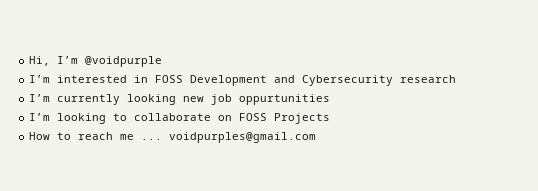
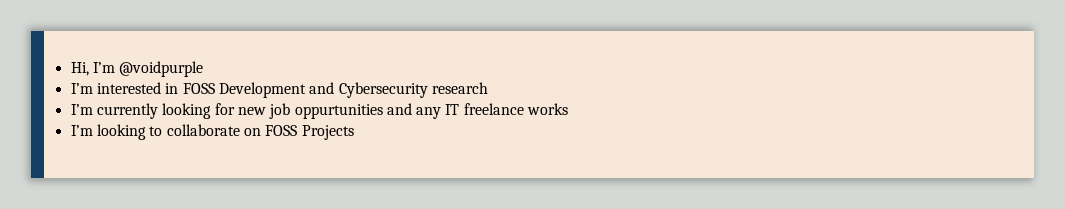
(177, 99) none -> [214,103,235,115] for
(331, 99) none -> [386,103,569,119] and any IT freelance works
[29,132,317,143] // How to reach me ... voidpurples@gmail.com -> (354, 132) none

